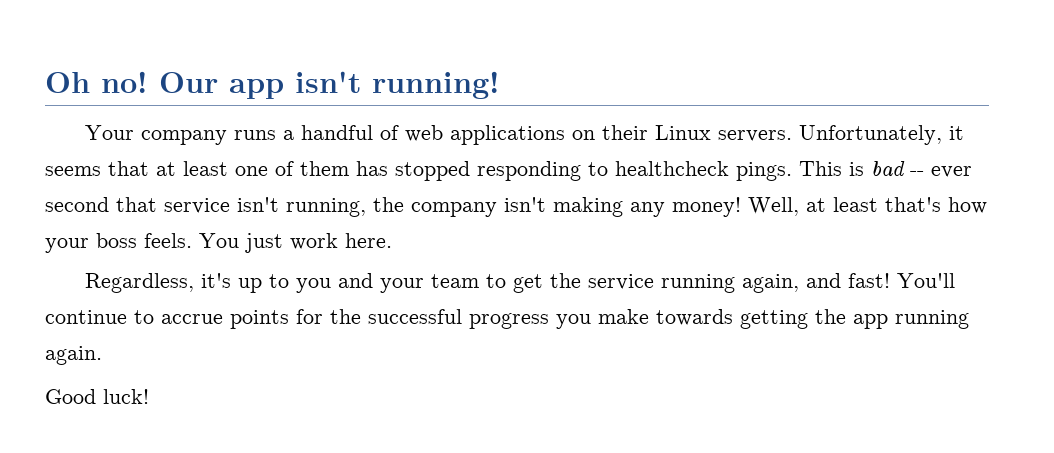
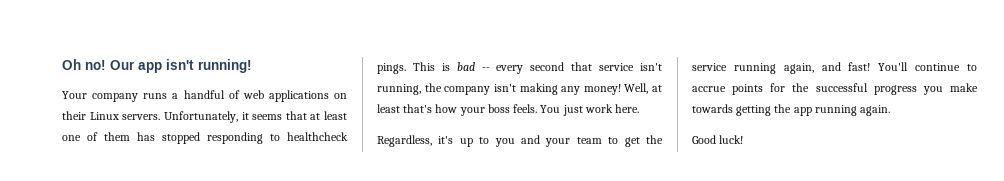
[931,166,972,178] ever -> [496,65,524,74] every

